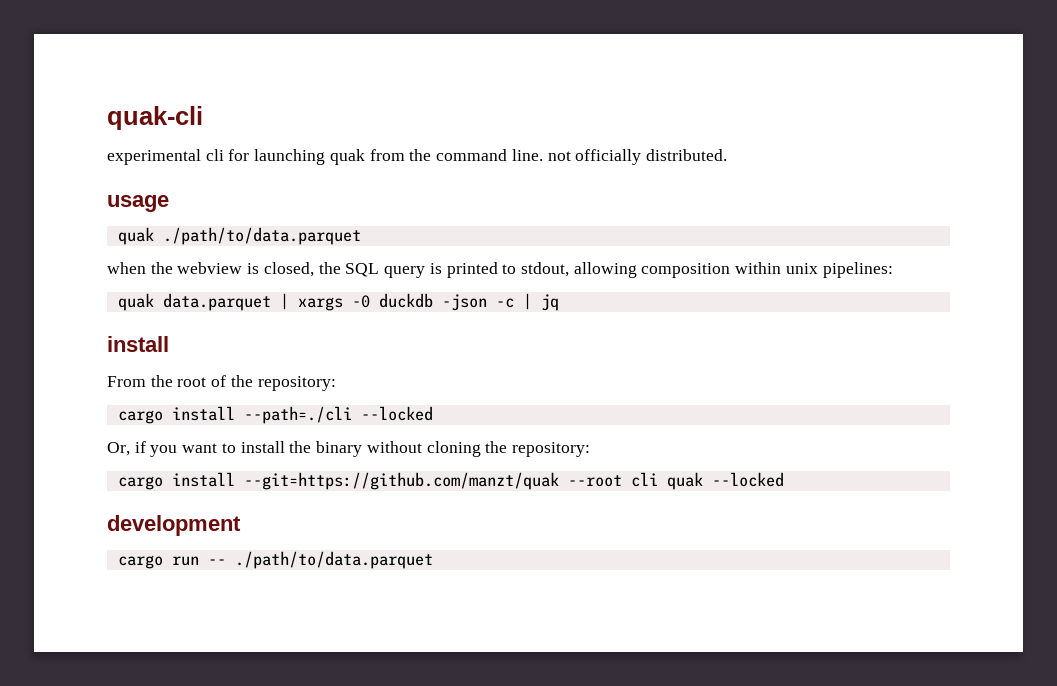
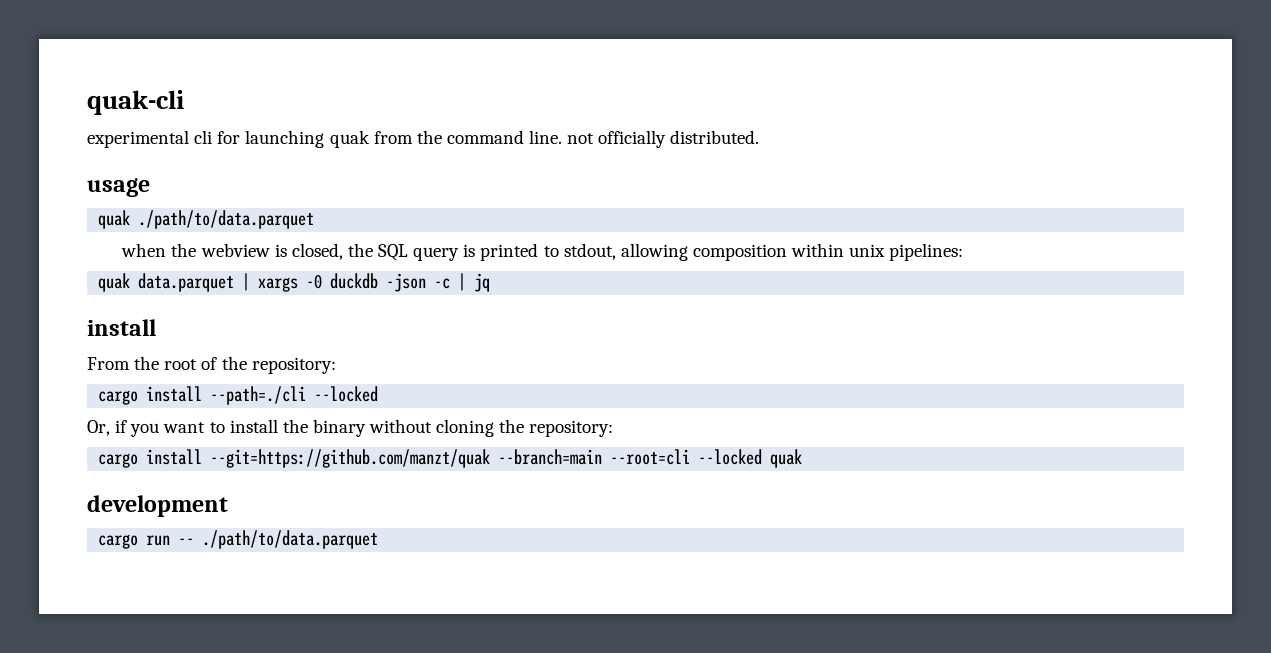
[567,472,784,490] --root cli quak --locked -> [498,449,803,468] --branch=main --root=cli --locked quak

